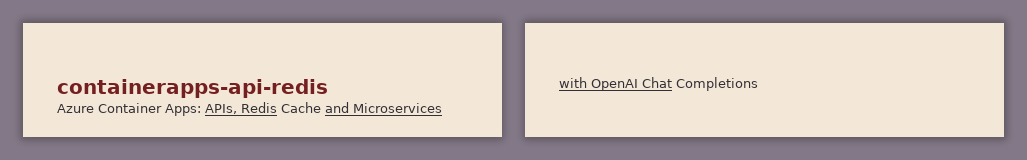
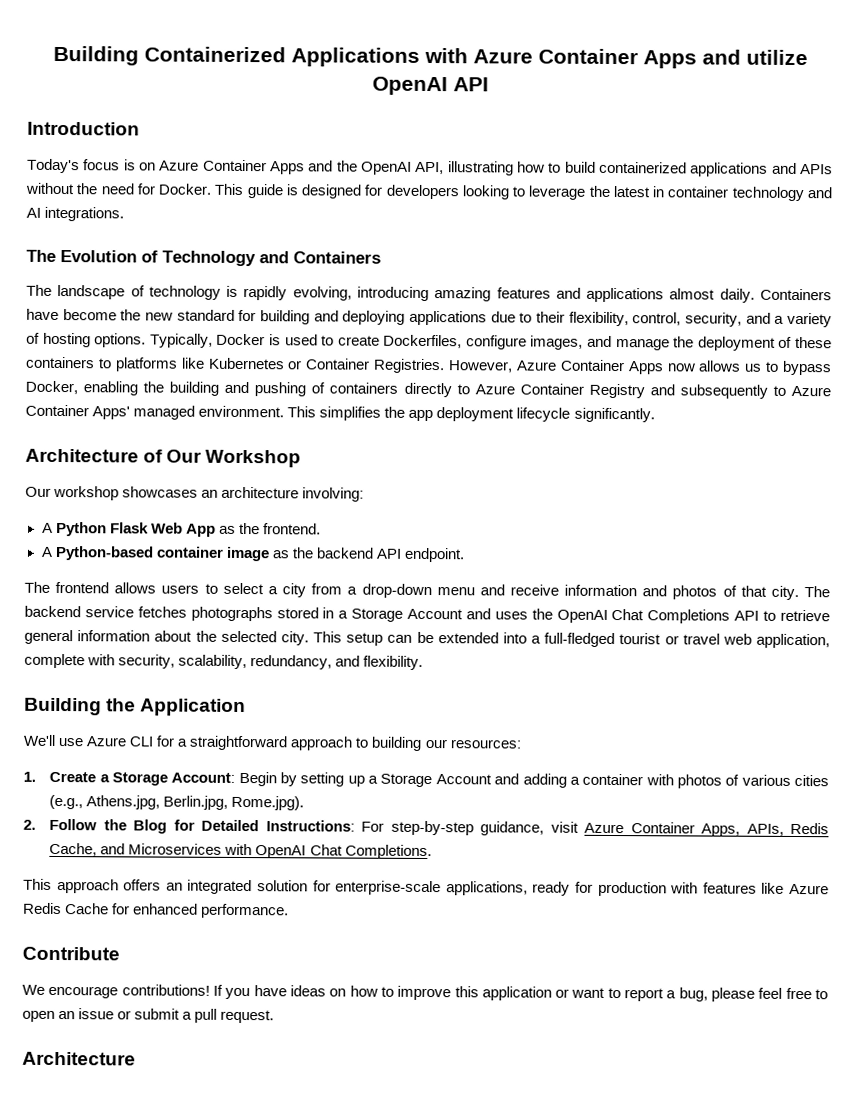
[57,79,328,98] [57,103,201,116] containerapps-api-redis // Azure Container Apps: -> [52,45,808,69] [371,76,489,96] [27,121,140,136] [27,158,834,177] [25,182,833,202] [26,206,125,222] [26,249,381,267] [26,284,833,303] [26,308,832,328] [26,332,832,351] [25,356,832,376] [25,380,831,399] [25,404,655,423] [25,448,302,468] [25,485,365,502] [41,521,321,537] [40,545,465,563] [24,581,830,601] [24,605,830,624] [24,629,830,649] [24,653,424,670] [24,697,247,717] [23,734,521,751] [23,771,830,789] [49,794,305,811] [23,818,741,837] Building Containerized Applications with Azure Container Apps and utilize OpenAI API // Introduction // Today's focus is on Azure Container Apps and the OpenAI API, illustrating how to build containerized applications and APIs without the need for Docker. This guide is designed for developers looking to leverage the latest in container technology and AI integrations. // The Evolution of Technology and Containers // The landscape of technology is rapidly evolving, introducing amazing features and applications almost daily. Containers have become the new standard for building and deploying applications due to their flexibility, control, security, and a variety of hosting options. Typically, Docker is used to create Dockerfiles, configure images, and manage the deployment of these containers to platforms like Kubernetes or Container Registries. However, Azure Container Apps now allows us to bypass Docker, enabling the building and pushing of containers directly to Azure Container Registry and subsequently to Azure Container Apps' managed environment. This simplifies the app deployment lifecycle significantly. // Architecture of Our Workshop // Our workshop showcases an architecture involving: // A Python Flask Web App as the frontend. // A Python-based container image as the backend API endpoint. // The frontend allows users to select a city from a drop-down menu and receive information and photos of that city. The backend service fetches photographs stored in a Storage Account and uses the OpenAI Chat Completions API to retrieve general information about the selected city. This setup can be extended into a full-fledged tourist or travel web application, complete with security, scalability, redundancy, and flexibility. // Building the Application // We'll use Azure CLI for a straightforward approach to building our resources: // 1. Create a Storage Account: Begin by setting up a Storage Account and adding a container with photos of various cities (e.g., Athens.jpg, Berlin.jpg, Rome.jpg). // 2. Follow the Blog for Detailed Instructions: For step-by-step guidance, visit Azure Container Apps,
[281,102,321,113] Cache -> [49,842,98,857] Cache,
[676,77,758,91] Completions -> [344,844,432,860] [23,878,830,897] [23,902,290,919] [22,946,120,961] [22,984,829,1002] [22,1008,275,1024] [22,1051,136,1066] Completions. // This approach offers an integrated solution for enterprise-scale applications, ready for production with features like Azure Redis Cache for enhanced performance. // Contribute // We encourage contributions! If you have ideas on how to improve this application or want to report a bug, please feel free to open an issue or submit a pull request. // Architecture

